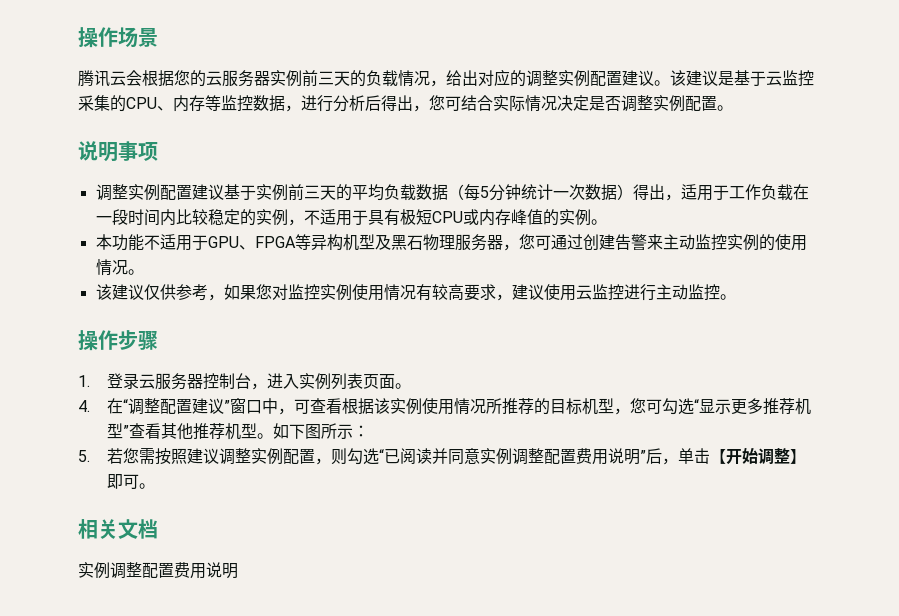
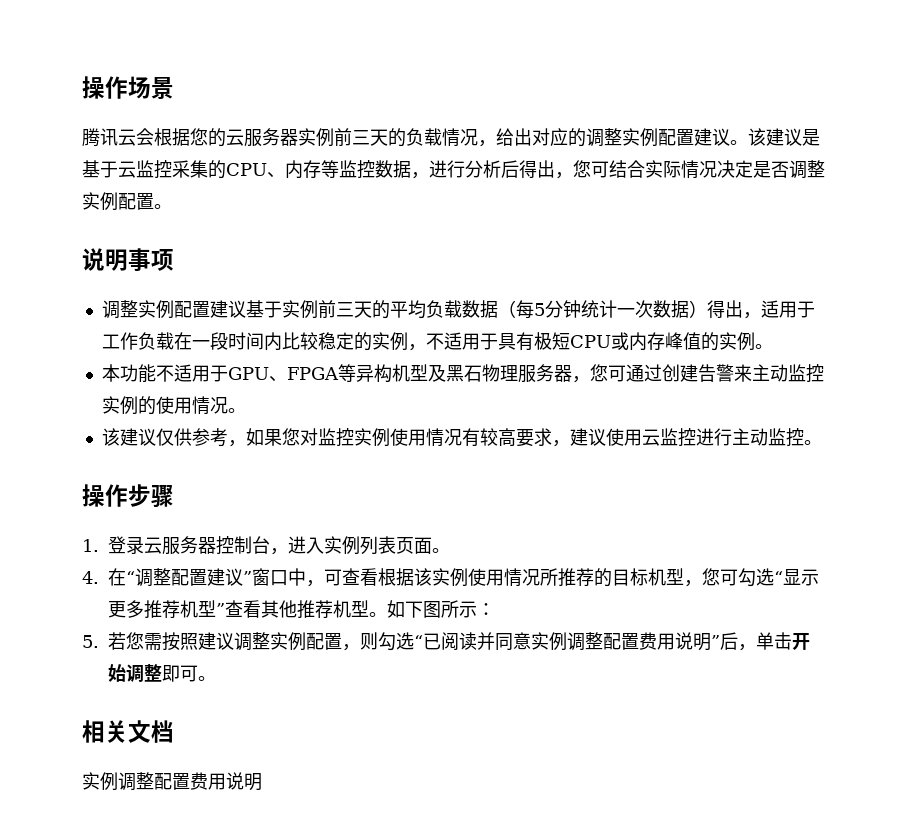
[710,449,727,464] 【 -> (792, 641) none
[790,449,807,464] 】 -> (162, 673) none

